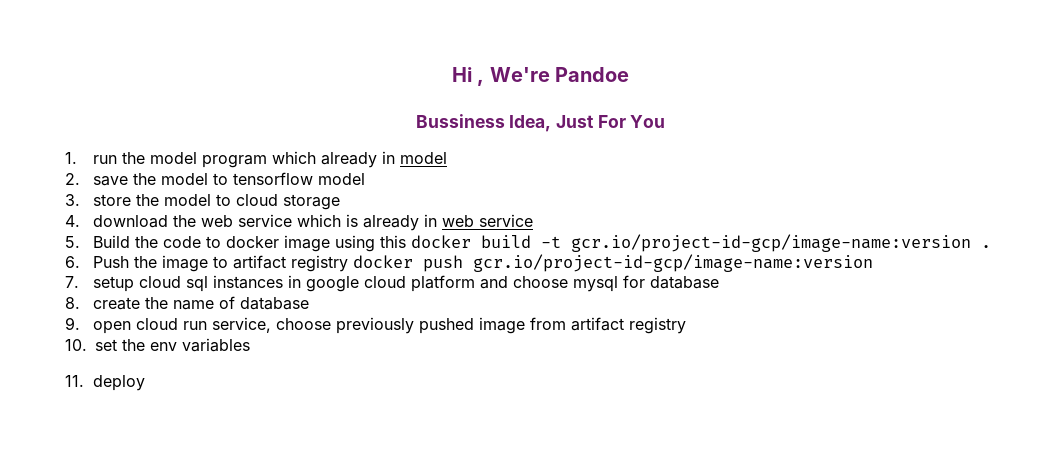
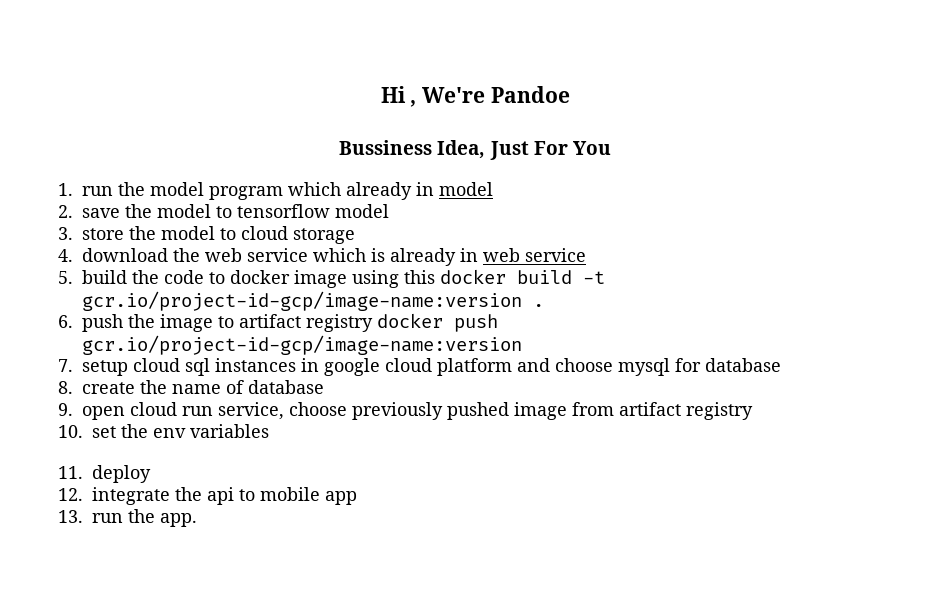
[93,235,131,248] Build -> [82,270,127,284] build
[93,256,130,268] Push -> [82,314,123,332] push
(146, 383) none -> [58,487,357,505] [58,509,197,527] // 12. integrate the api to mobile app // 13. run the app.

